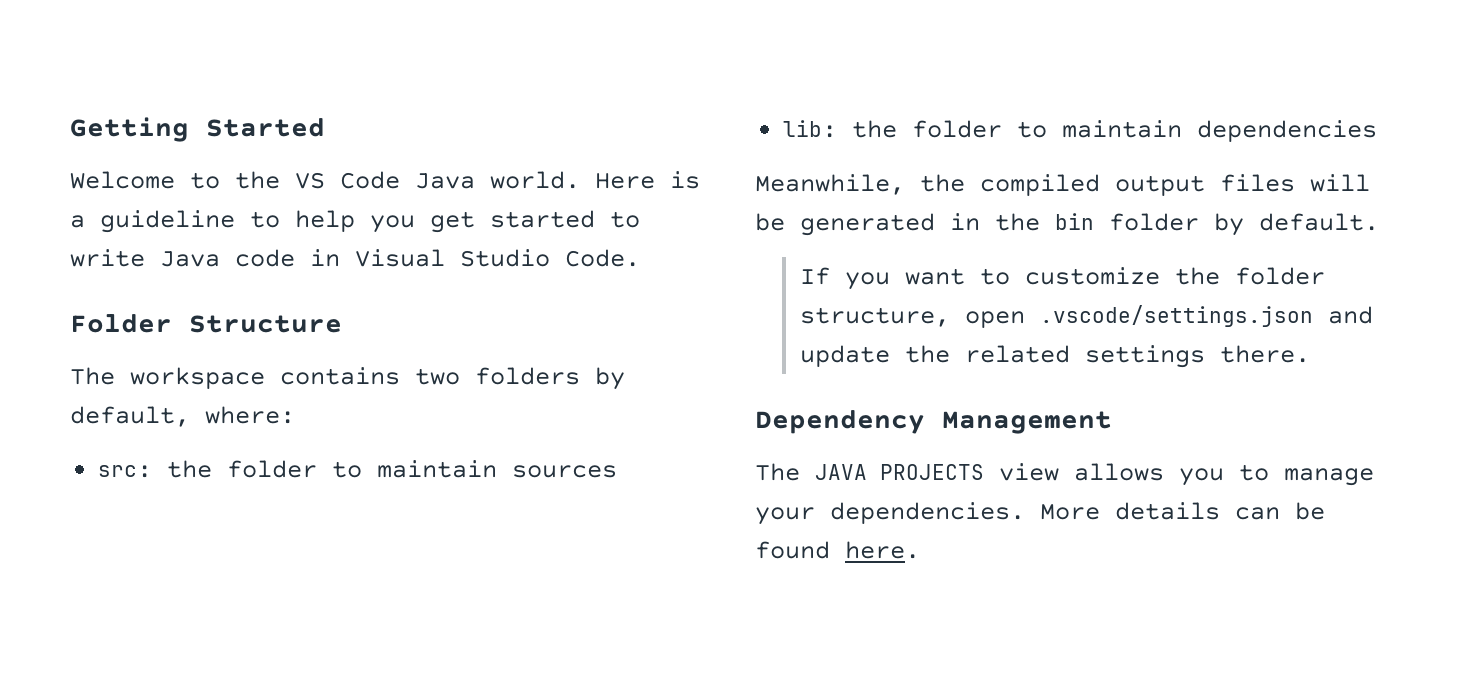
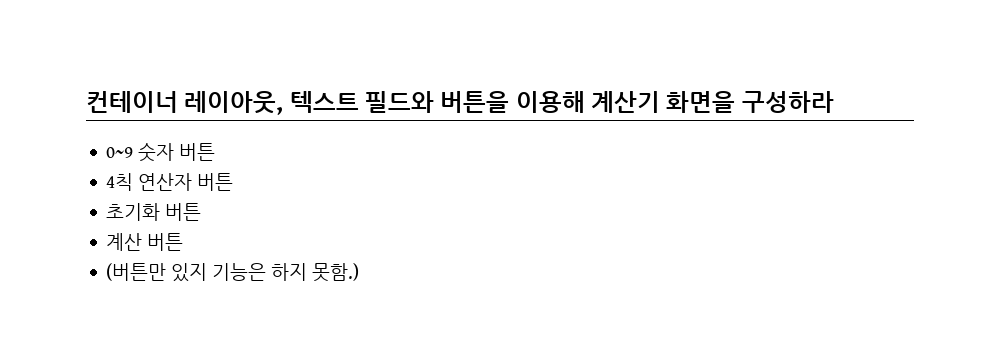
[70,117,325,142] [70,171,700,189] [70,210,640,233] [70,249,640,267] [70,314,342,333] [70,367,625,390] [70,406,295,427] [98,460,618,478] [783,120,1378,142] [755,174,1370,196] [755,213,1379,236] [800,267,1326,290] [800,305,1374,328] [800,345,1311,368] [755,410,1112,434] [755,463,1374,486] [755,502,1325,525] [755,541,920,559] Getting Started // Welcome to the VS Code Java world. Here is a guideline to help you get started to write Java code in Visual Studio Code. // Folder Structure // The workspace contains two folders by default, where: // src: the folder to maintain sources // lib: the folder to maintain dependencies // Meanwhile, the compiled output files will be generated in the bin folder by default. // If you want to customize the folder structure, open .vscode/settings.json and update the related settings there. // Dependency Management // The JAVA PROJECTS view allows you to manage your dependencies. More details can be found here. -> [86,91,834,115] [106,142,216,162] [106,173,234,191] [106,203,202,221] [106,233,184,251] [106,263,360,282] 컨테이너 레이아웃, 텍스트 필드와 버튼을 이용해 계산기 화면을 구성하라 // 0~9 숫자 버튼 // 4칙 연산자 버튼 // 초기화 버튼 // 계산 버튼 // (버튼만 있지 기능은 하지 못함.)

